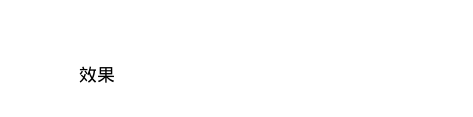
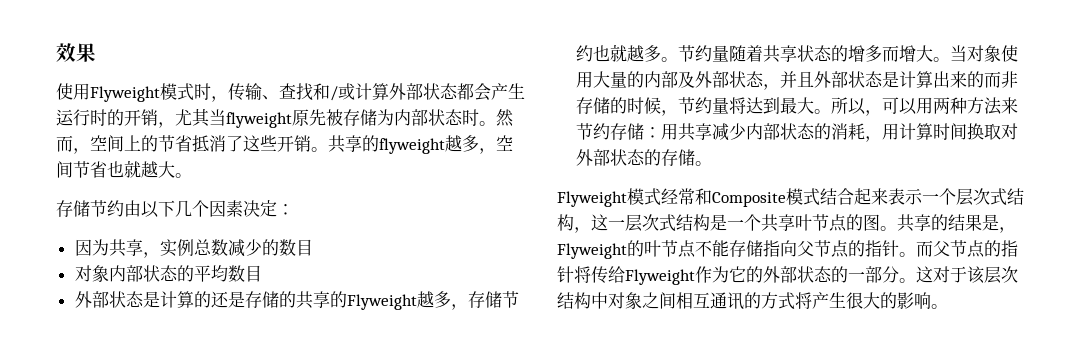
(115, 75) none -> [56,83,525,102] [56,108,514,128] [56,135,513,154] [56,160,192,178] [56,200,294,218] [74,239,313,258] [74,265,262,282] [74,291,519,310] [575,44,1018,63] [575,71,1018,90] [575,97,1018,116] [575,123,1018,142] [575,149,712,166] [557,188,1024,207] [557,214,1016,233] [557,240,1018,259] [557,266,1018,285] [557,292,948,310] // 使用Flyweight模式时，传输、查找和/或计算外部状态都会产生运行时的开销，尤其当flyweight原先被存储为内部状态时。然而，空间上的节省抵消了这些开销。共享的flyweight越多，空间节省也就越大。 // 存储节约由以下几个因素决定： // 因为共享，实例总数减少的数目 // 对象内部状态的平均数目 // 外部状态是计算的还是存储的共享的Flyweight越多，存储节约也就越多。节约量随着共享状态的增多而增大。当对象使用大量的内部及外部状态，并且外部状态是计算出来的而非存储的时候，节约量将达到最大。所以，可以用两种方法来节约存储：用共享减少内部状态的消耗，用计算时间换取对外部状态的存储。 // Flyweight模式经常和Composite模式结合起来表示一个层次式结构，这一层次式结构是一个共享叶节点的图。共享的结果是，Flyweight的叶节点不能存储指向父节点的指针。而父节点的指针将传给Flyweight作为它的外部状态的一部分。这对于该层次结构中对象之间相互通讯的方式将产生很大的影响。

